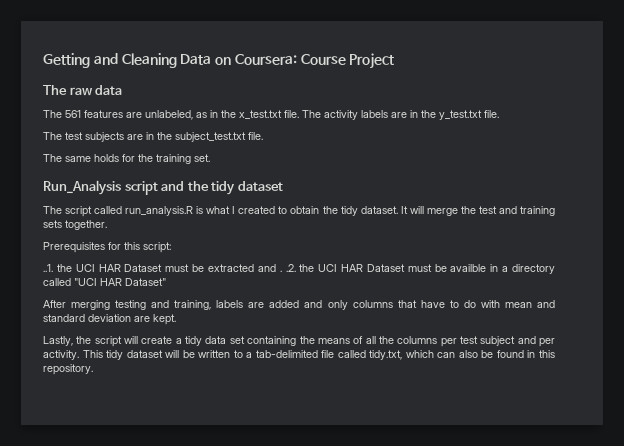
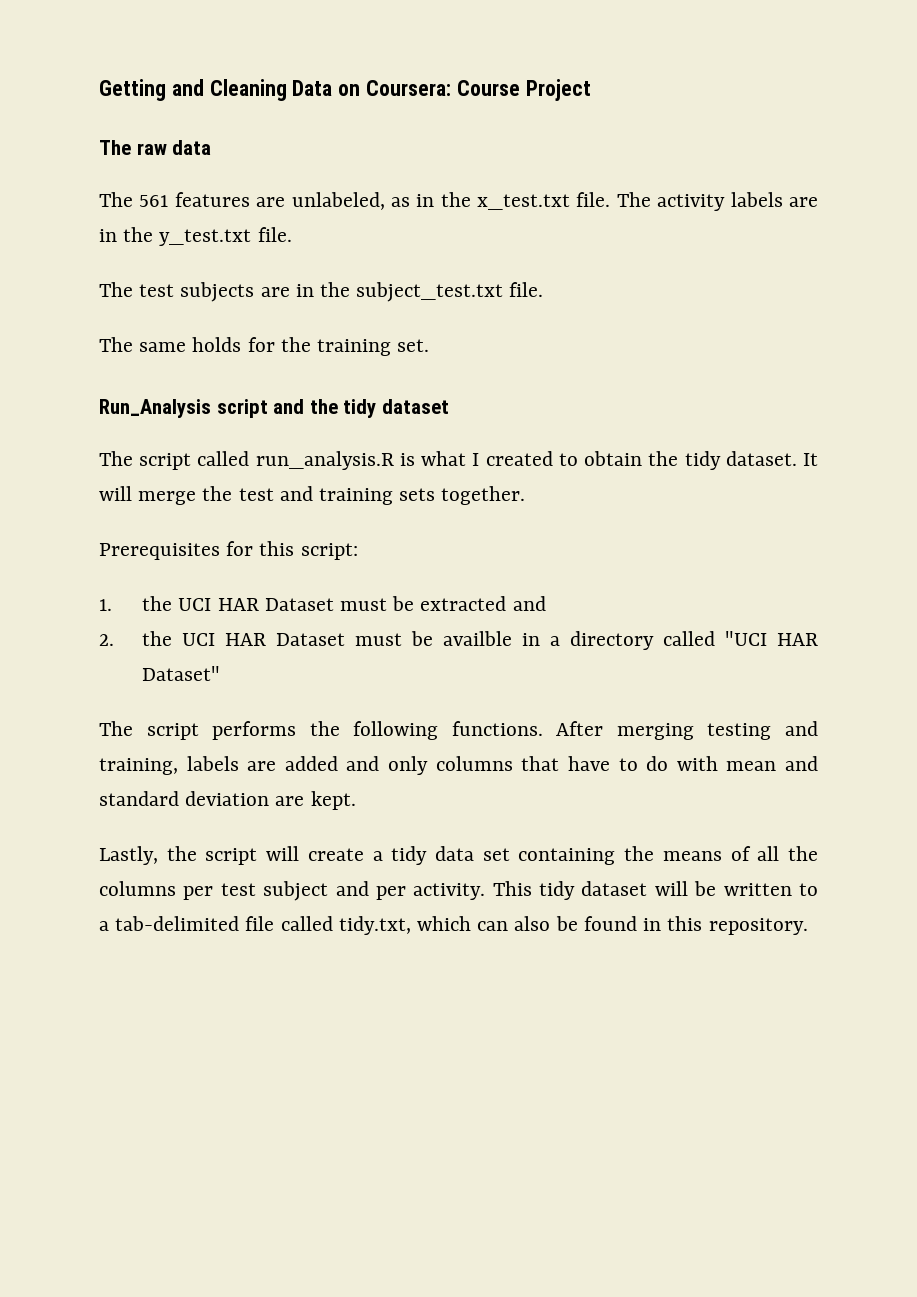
[43,264,53,272] ..1. -> [99,599,112,611] 1.
[279,264,296,272] . .2. -> [99,634,114,646] // 2.
(166, 282) none -> [99,721,543,740] The script performs the following functions.

